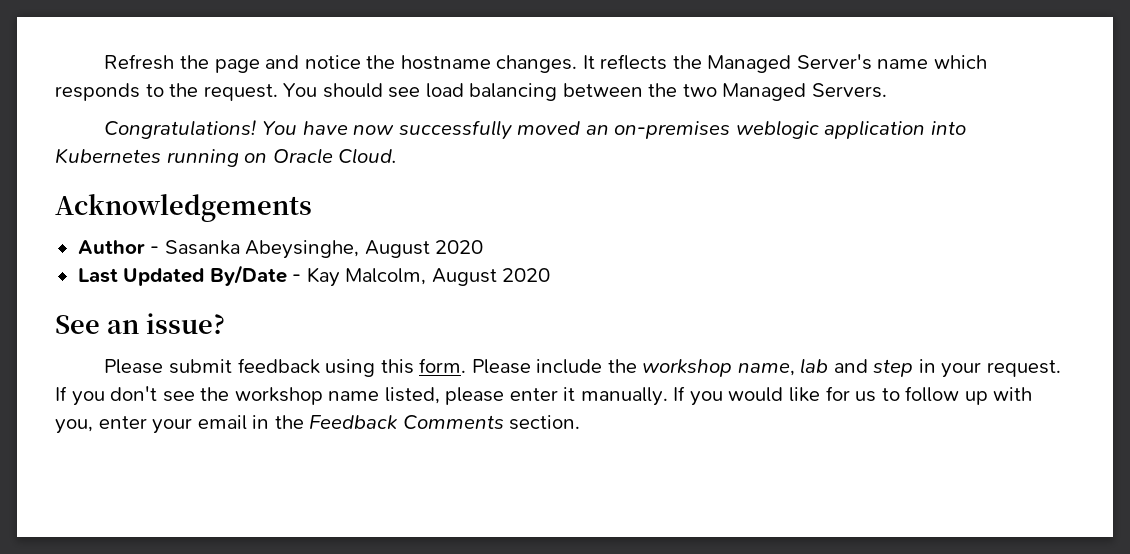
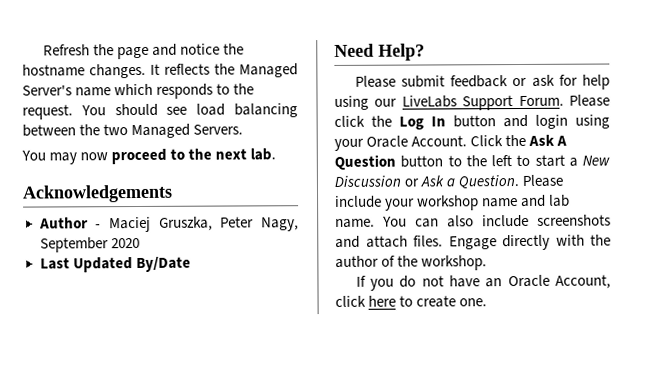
[104,120,966,140] [55,148,398,167] [55,194,312,222] [77,240,484,259] [77,265,551,287] [55,313,225,334] [104,358,1062,378] [55,386,1033,406] [55,415,581,434] Congratulations! You have now successfully moved an on-premises weblogic application into Kubernetes running on Oracle Cloud. // Acknowledgements // Author - Sasanka Abeysinghe, August 2020 // Last Updated By/Date - Kay Malcolm, August 2020 // See an issue? // Please submit feedback using this form. Please include the workshop name, lab and step in your request. If you don't see the workshop name listed, please enter it manually. If you would like for us to follow up with you, enter your email in the Feedback Comments section. -> [21,148,277,165] [22,184,173,203] [38,216,299,233] [39,237,140,253] [39,256,191,273] [334,43,425,61] [354,74,610,90] [334,94,610,111] [334,114,610,130] [334,134,568,151] [334,154,610,170] [334,174,564,189] [335,194,571,211] [335,214,611,228] [335,234,611,251] [335,255,488,271] [355,274,611,291] [335,295,488,308] You may now proceed to the next lab. // Acknowledgements // Author - Maciej Gruszka, Peter Nagy, September 2020 // Last Updated By/Date // Need Help? // Please submit feedback or ask for help using our LiveLabs Support Forum. Please click the Log In button and login using your Oracle Account. Click the Ask A Question button to the left to start a New Discussion or Ask a Question. Please include your workshop name and lab name. You can also include screenshots and attach files. Engage directly with the author of the workshop. // If you do not have an Oracle Account, click here to create one.

